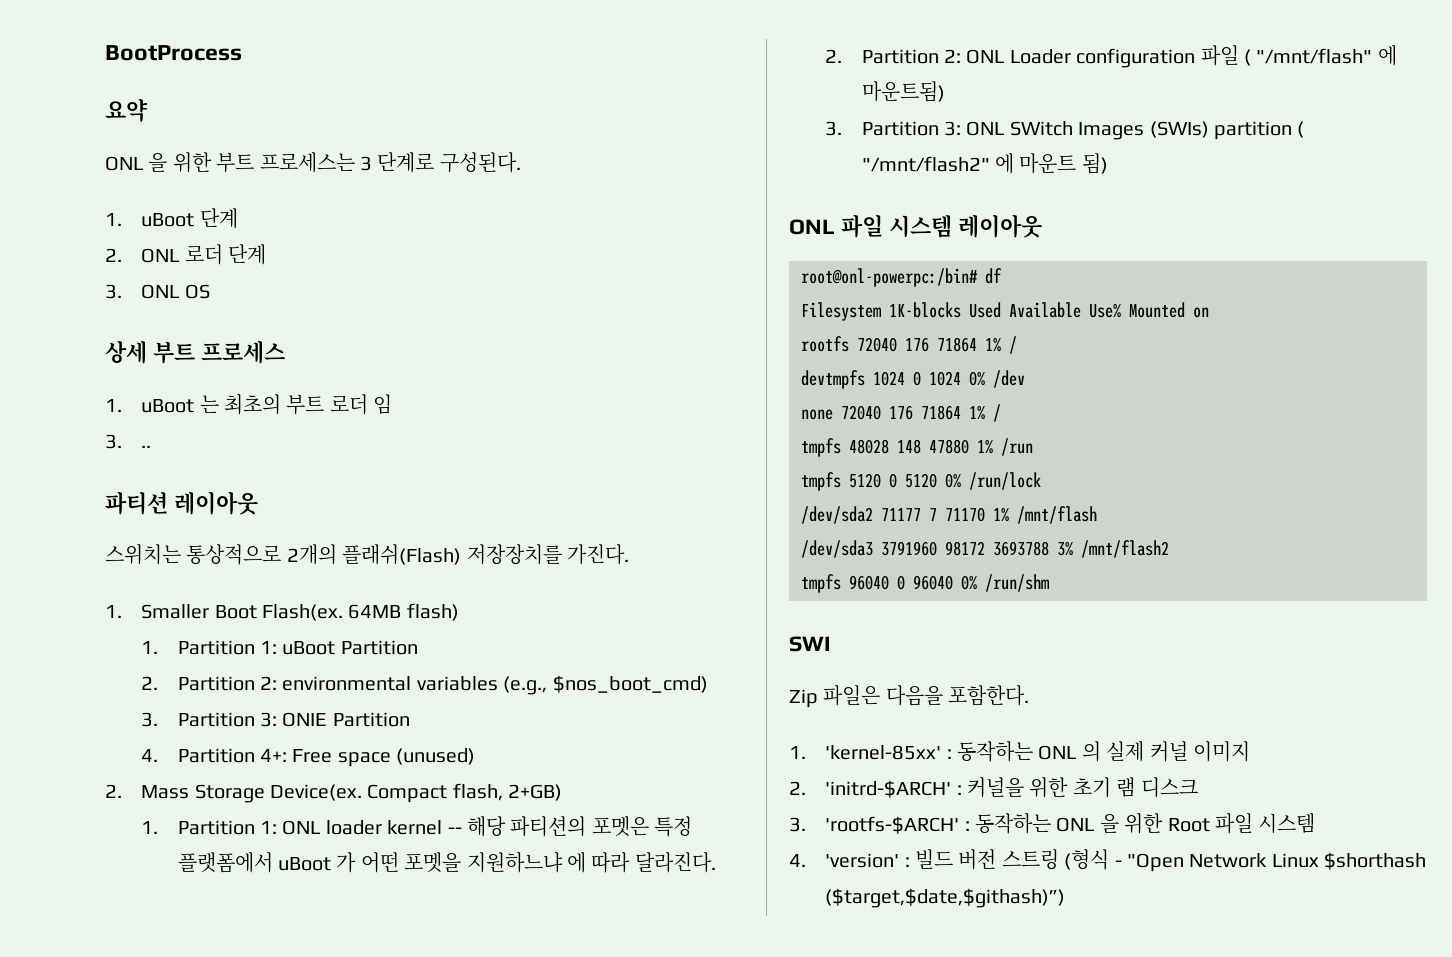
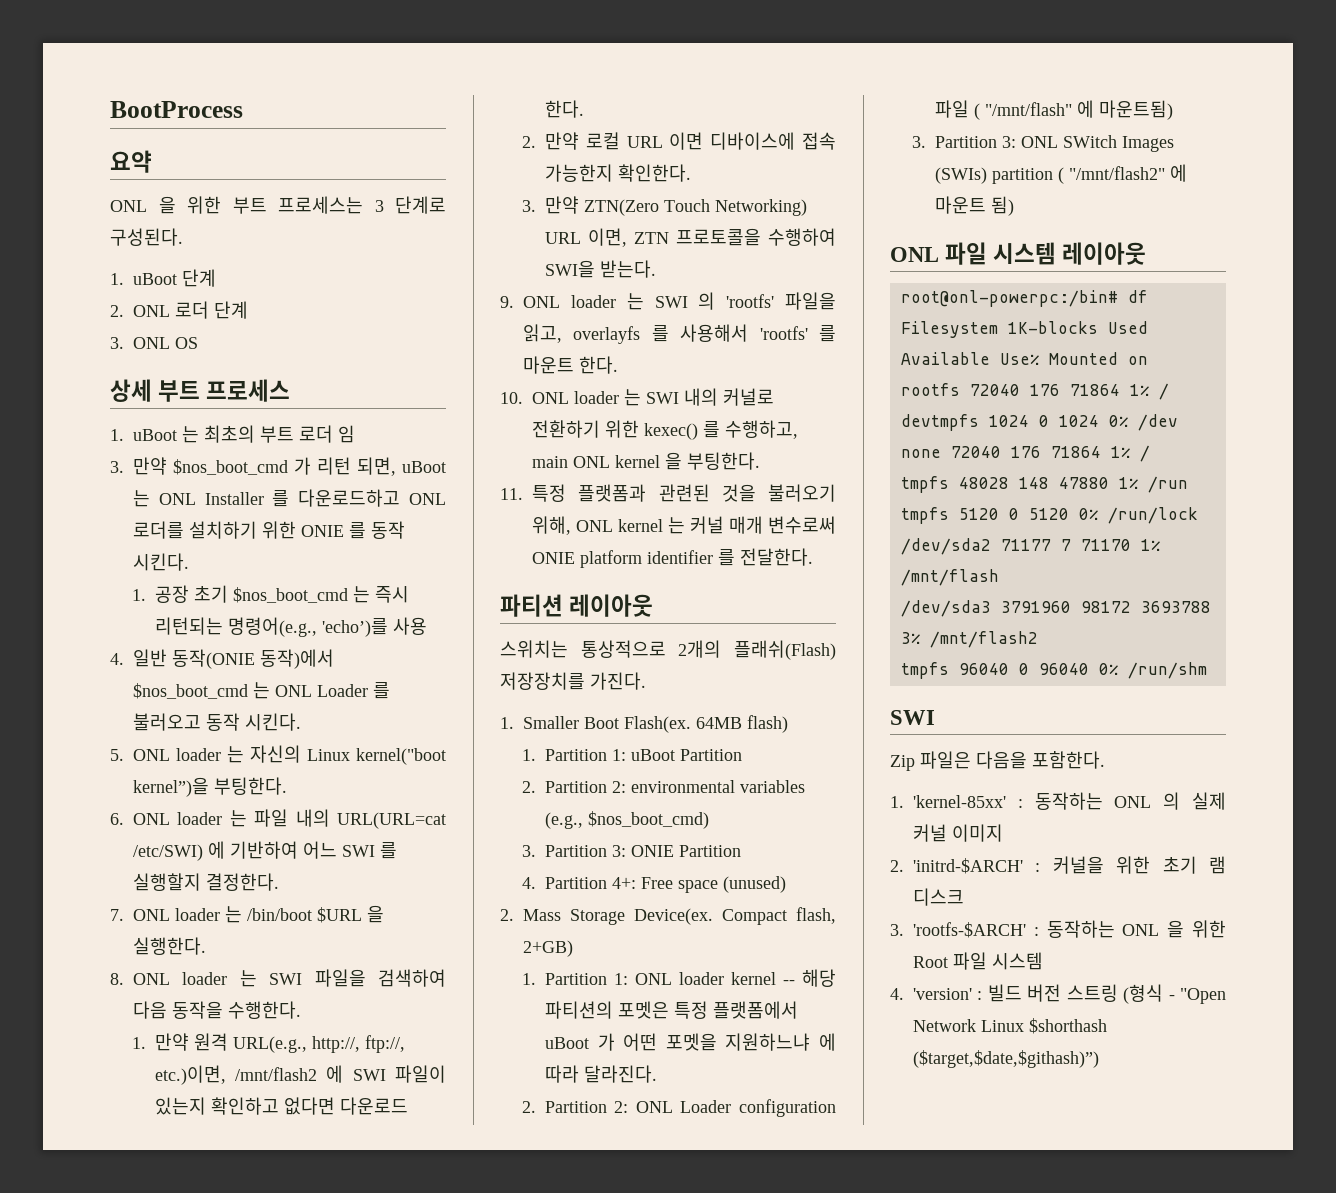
[141,445,152,448] .. -> [133,457,446,476] [133,489,447,507] [133,521,405,539] [133,553,189,571] [131,585,409,603] [154,617,427,637] [110,649,334,669] [133,682,390,699] [133,713,301,731] [110,745,446,765] [133,777,287,797] [110,809,446,829] [133,841,397,861] [133,873,279,891] [110,905,384,923] [133,937,206,955] [110,969,446,987] [133,1001,301,1019] [131,1033,405,1053] [154,1065,447,1085] [154,1097,408,1115] [544,100,584,118] [521,132,836,150] [544,164,691,182] [521,196,807,216] [544,228,836,247] [544,260,656,278] [500,292,836,310] [523,324,836,344] [523,356,618,374] [500,388,774,406] [532,420,798,440] [532,452,760,470] [500,484,836,502] [532,516,836,535] [532,548,813,568] 만약 $nos_boot_cmd 가 리턴 되면, uBoot 는 ONL Installer 를 다운로드하고 ONL 로더를 설치하기 위한 ONIE 를 동작 시킨다. // 1. 공장 초기 $nos_boot_cmd 는 즉시 리턴되는 명령어(e.g., 'echo’)를 사용 // 4. 일반 동작(ONIE 동작)에서 $nos_boot_cmd 는 ONL Loader 를 불러오고 동작 시킨다. // 5. ONL loader 는 자신의 Linux kernel("boot kernel”)을 부팅한다. // 6. ONL loader 는 파일 내의 URL(URL=cat /etc/SWI) 에 기반하여 어느 SWI 를 실행할지 결정한다. // 7. ONL loader 는 /bin/boot $URL 을 실행한다. // 8. ONL loader 는 SWI 파일을 검색하여 다음 동작을 수행한다. // 1. 만약 원격 URL(e.g., http://, ftp://, etc.)이면, /mnt/flash2 에 SWI 파일이 있는지 확인하고 없다면 다운로드 한다. // 2. 만약 로컬 URL 이면 디바이스에 접속 가능한지 확인한다. // 3. 만약 ZTN(Zero Touch Networking) URL 이면, ZTN 프로토콜을 수행하여 SWI을 받는다. // 9. ONL loader 는 SWI 의 'rootfs' 파일을 읽고, overlayfs 를 사용해서 'rootfs' 를 마운트 한다. // 10. ONL loader 는 SWI 내의 커널로 전환하기 위한 kexec() 를 수행하고, main ONL kernel 을 부팅한다. // 11. 특정 플랫폼과 관련된 것을 불러오기 위해, ONL kernel 는 커널 매개 변수로써 ONIE platform identifier 를 전달한다.

